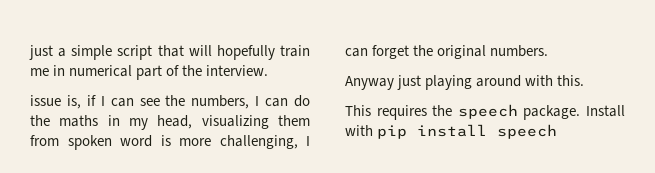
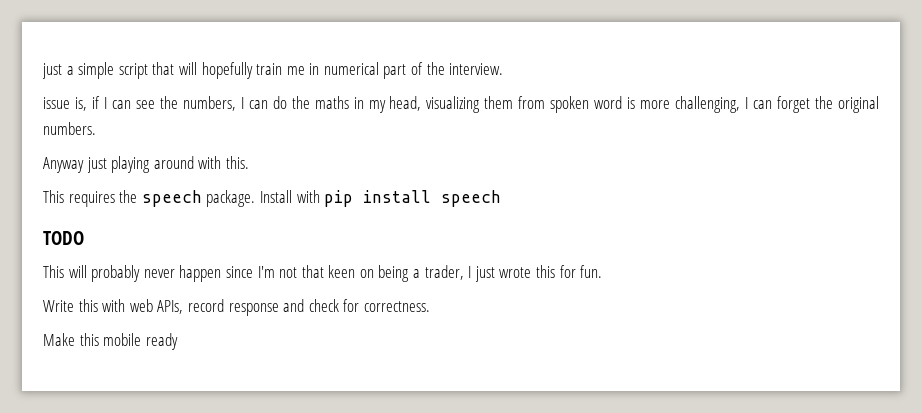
(558, 131) none -> [43,231,84,245] [43,265,603,282] [43,299,430,316] [43,333,178,350] // TODO // This will probably never happen since I'm not that keen on being a trader, I just wrote this for fun. // Write this with web APIs, record response and check for correctness. // Make this mobile ready

